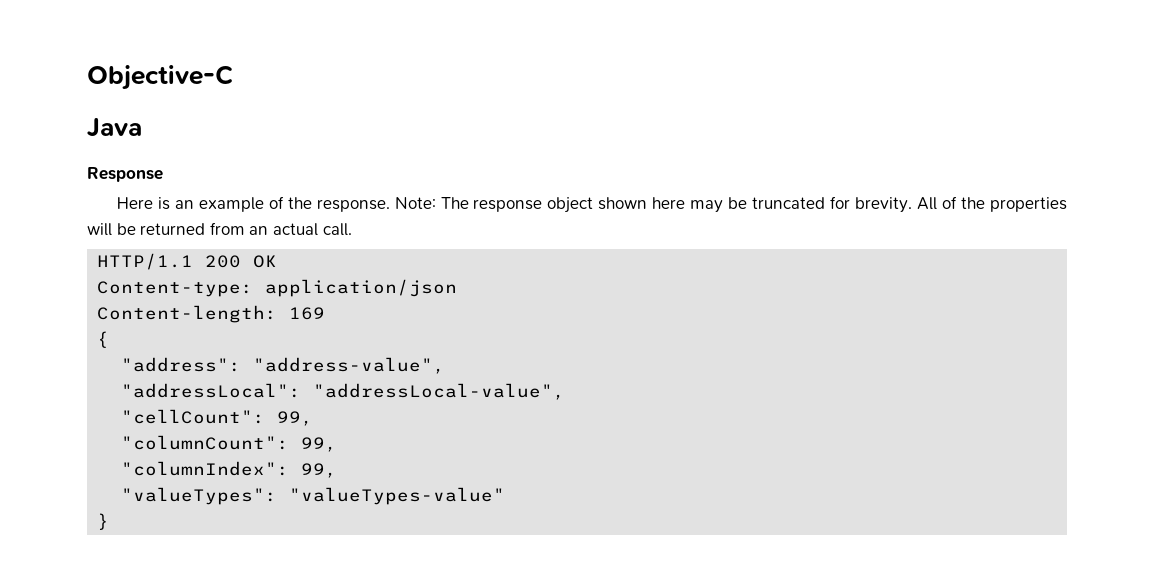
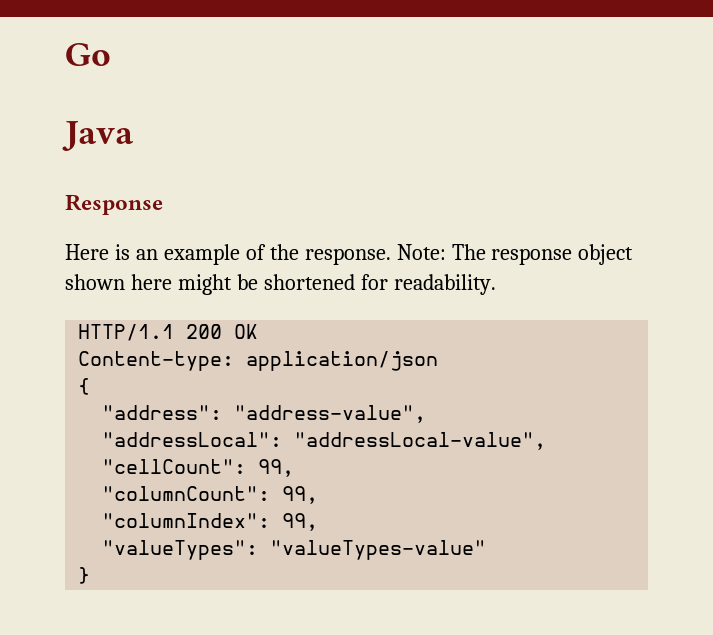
[87,65,233,90] Objective-C -> [65,43,111,66] Go
[690,196,1067,213] [87,222,352,236] may be truncated for brevity. All of the properties will be returned from an actual call. -> [177,274,496,295] might be shortened for readability.
[97,305,326,323] // Content-length: 169 -> (439, 361) none

